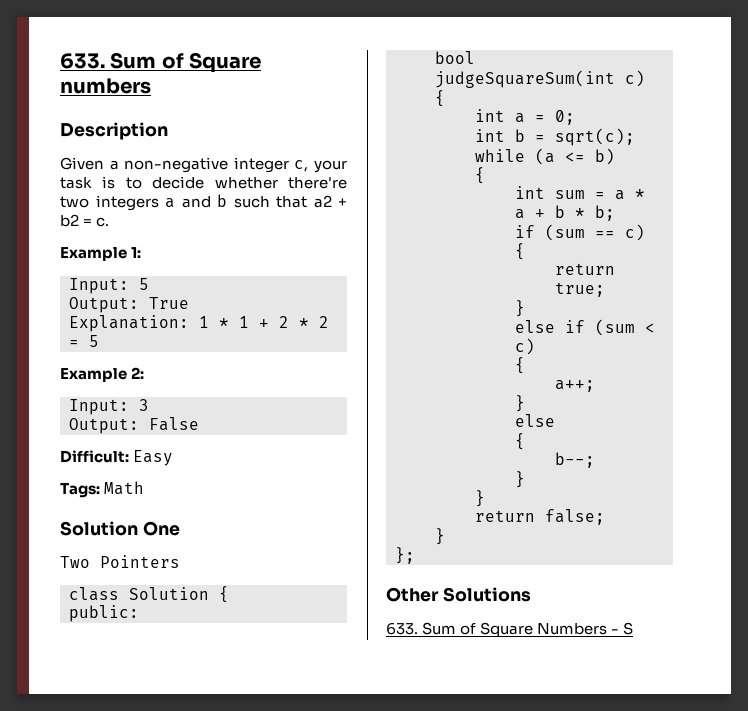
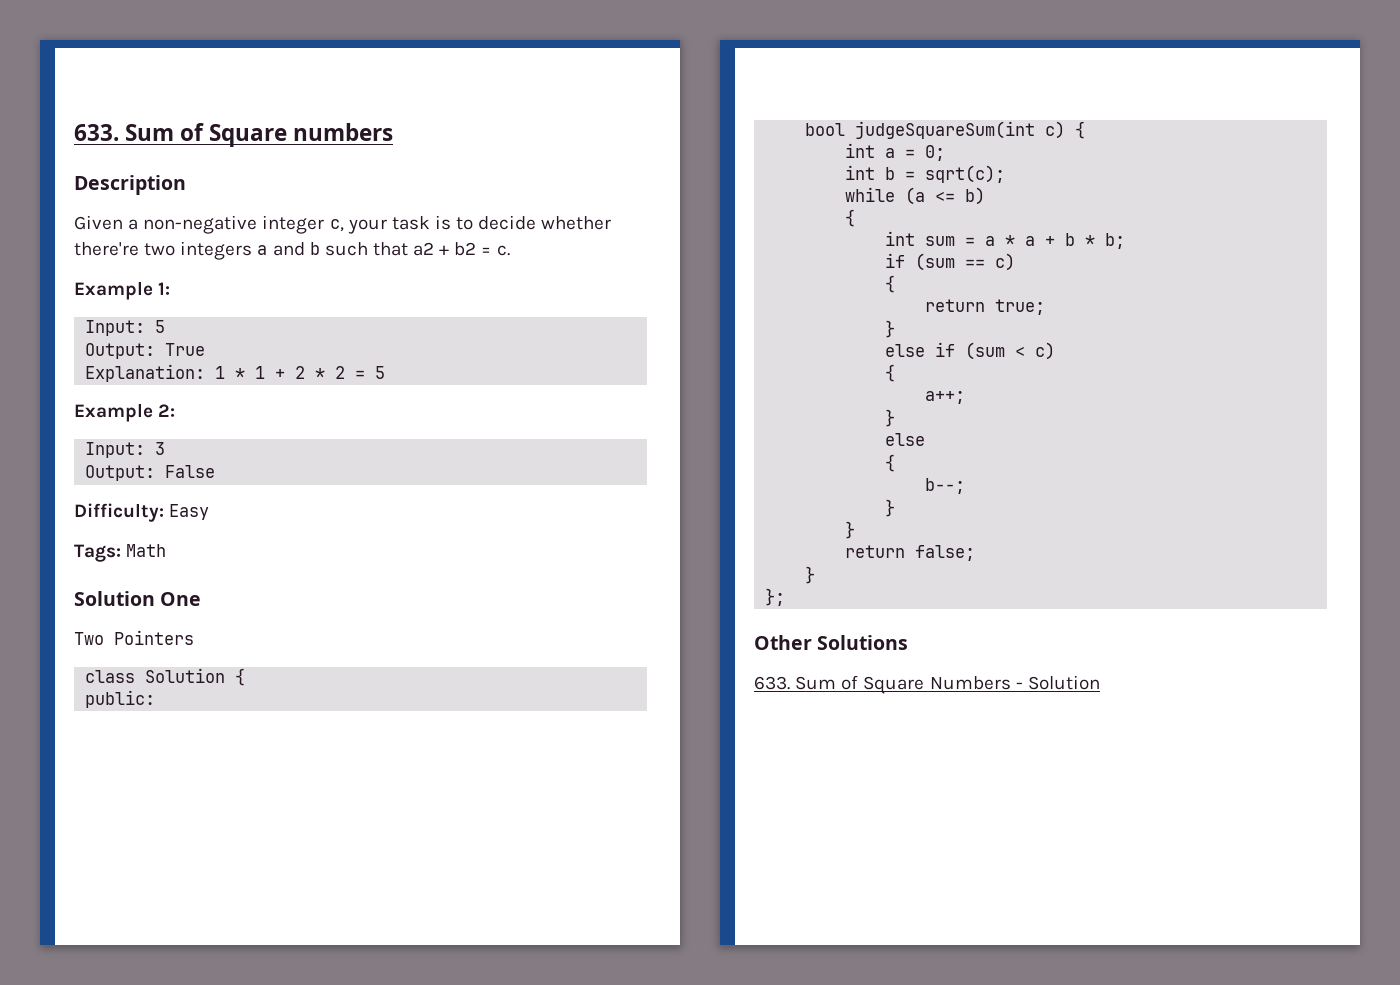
[60,450,129,463] Difficult: -> [74,503,164,522] Difficulty:
[623,622,634,635] S -> [1027,675,1100,690] Solution

